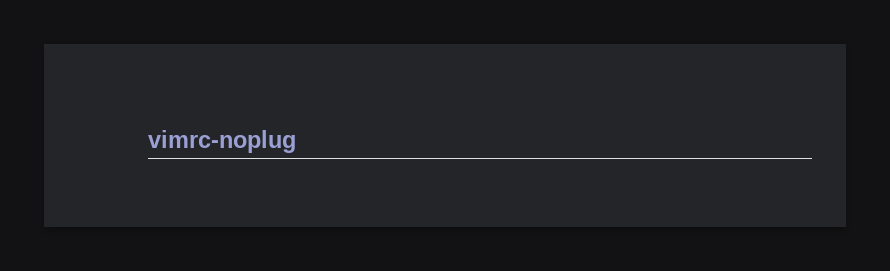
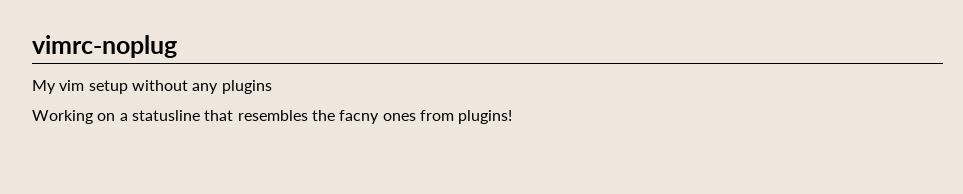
(296, 141) none -> [32,80,272,94] [32,110,513,124] // My vim setup without any plugins // Working on a statusline that resembles the facny ones from plugins!

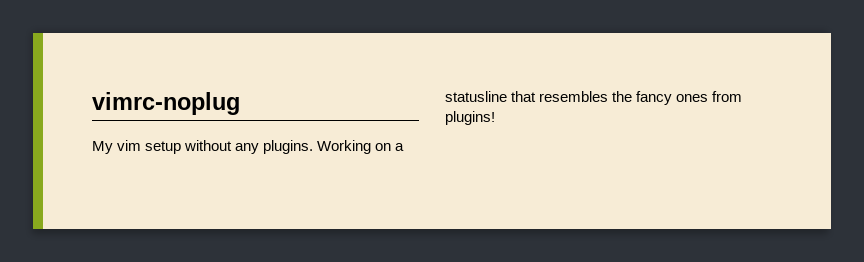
[221,80,272,94] plugins // -> [263,140,314,154] plugins.
[339,110,380,124] facny -> [636,91,673,105] fancy

